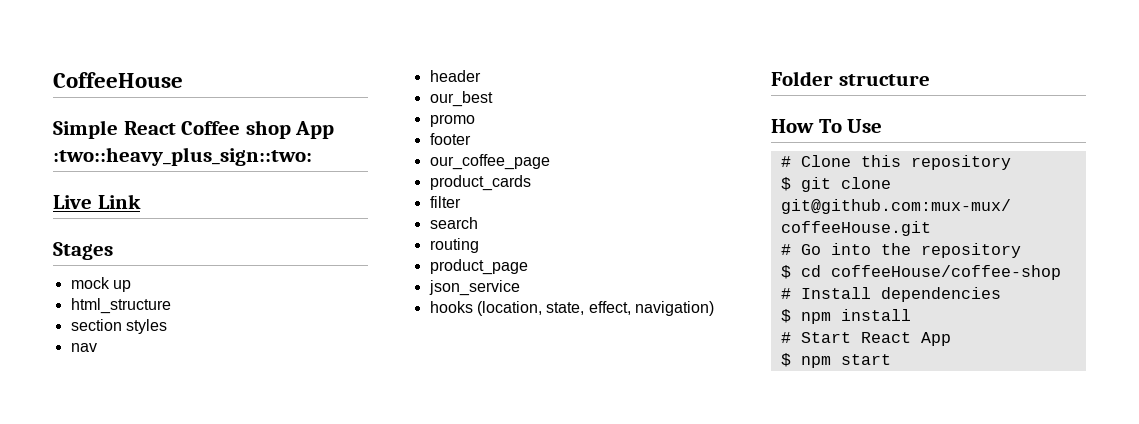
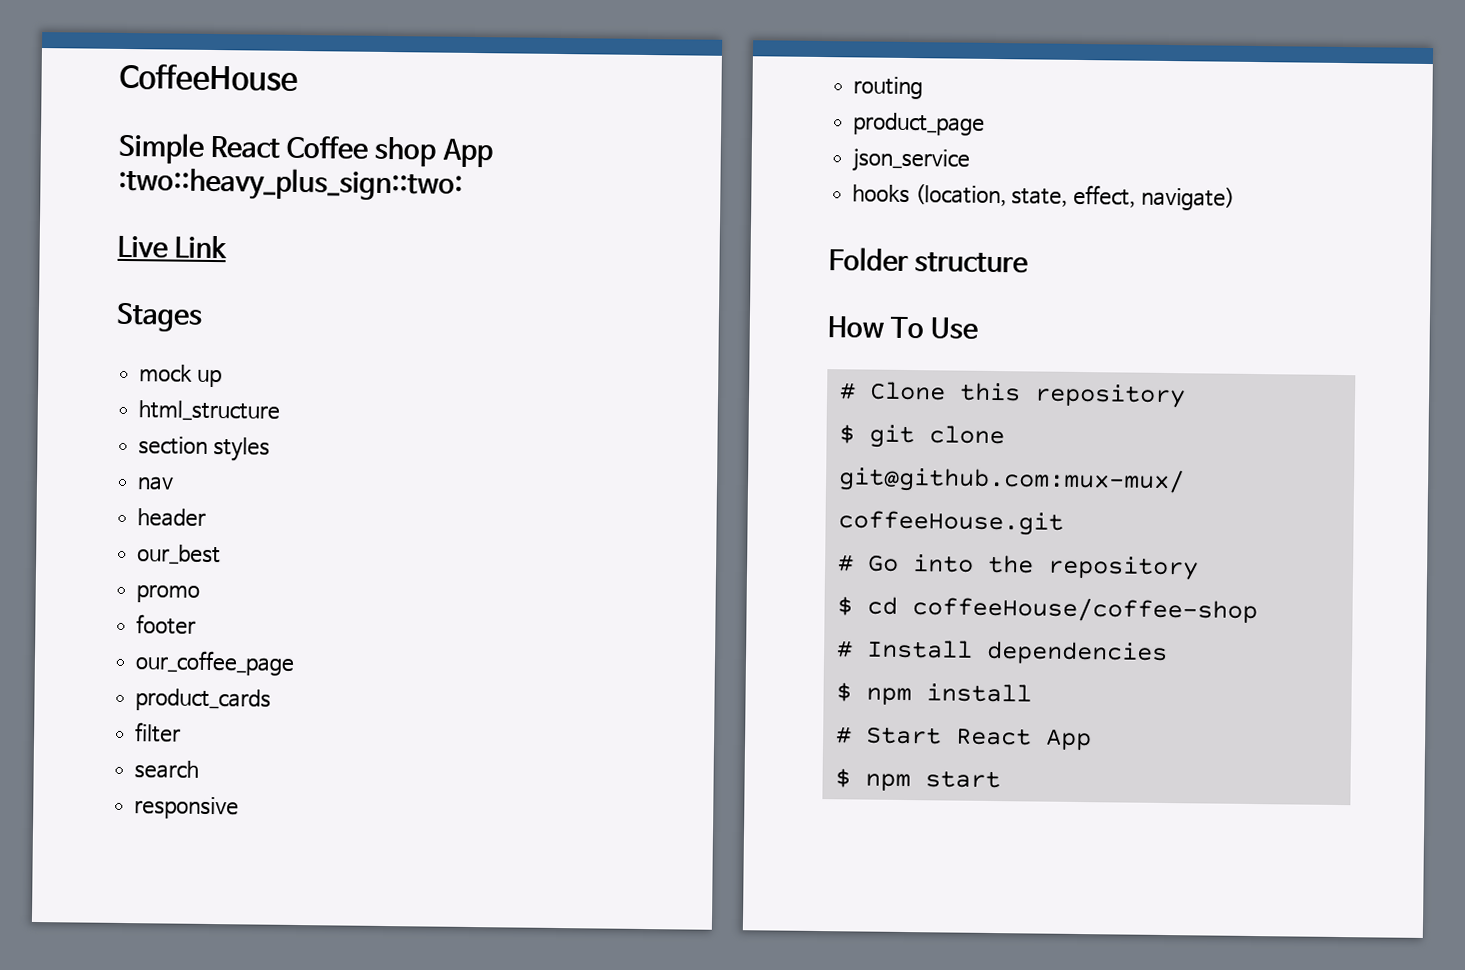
(478, 223) none -> [134,796,240,820] // responsive
[634,301,714,316] navigation) -> [1140,186,1235,211] navigate)

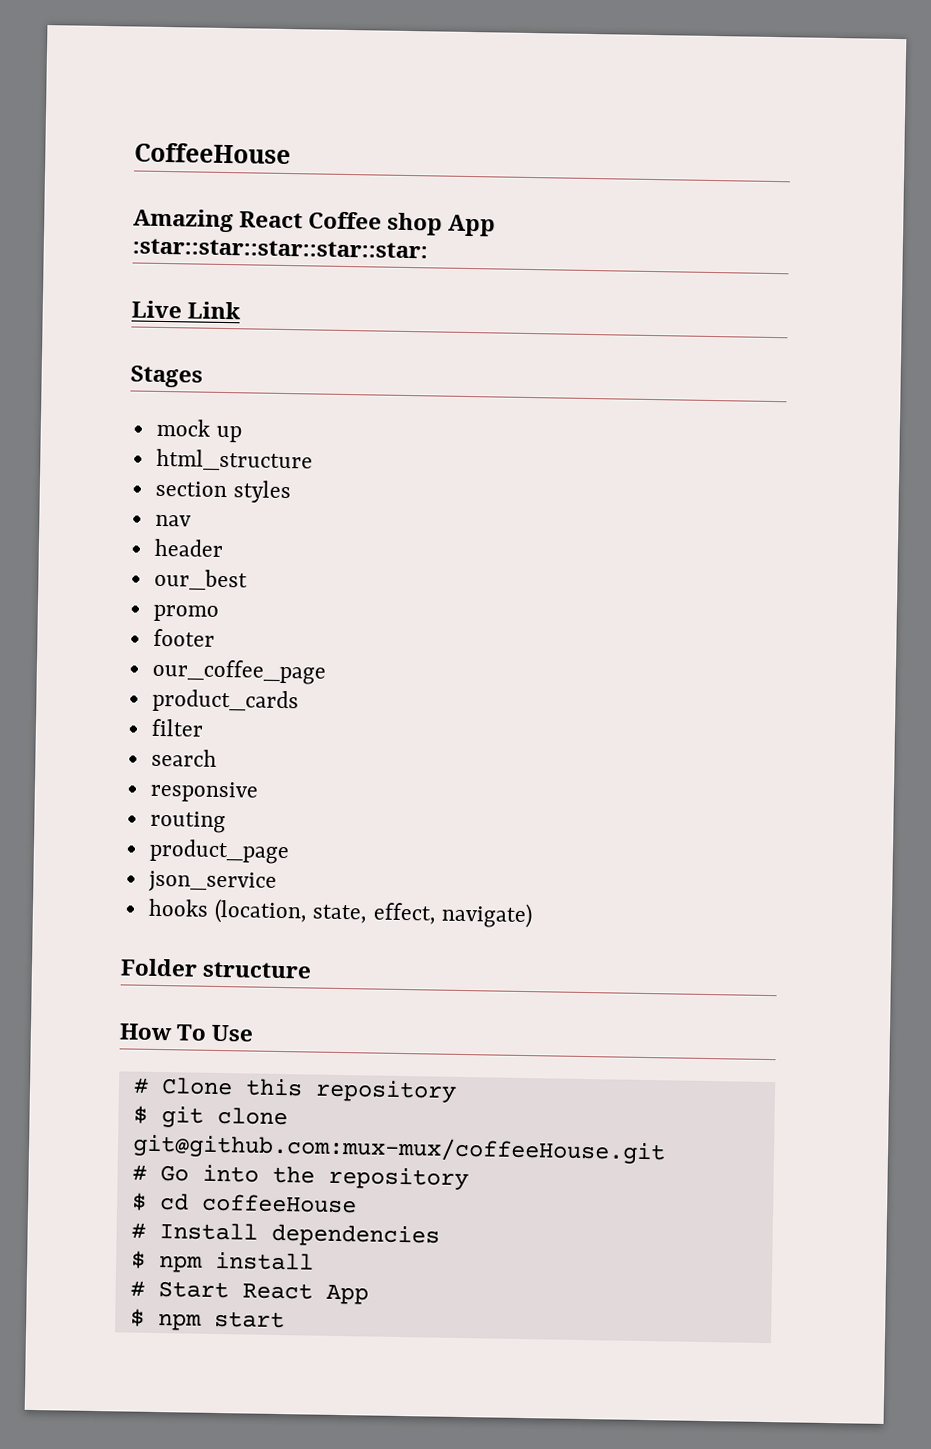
[118,132,205,164] Simple -> [133,208,234,233] Amazing
[118,166,463,202] :two::heavy_plus_sign::two: -> [132,238,428,259] :star::star::star::star::star:
[911,596,1258,624] coffeeHouse/coffee-shop -> [200,1193,357,1214] coffeeHouse

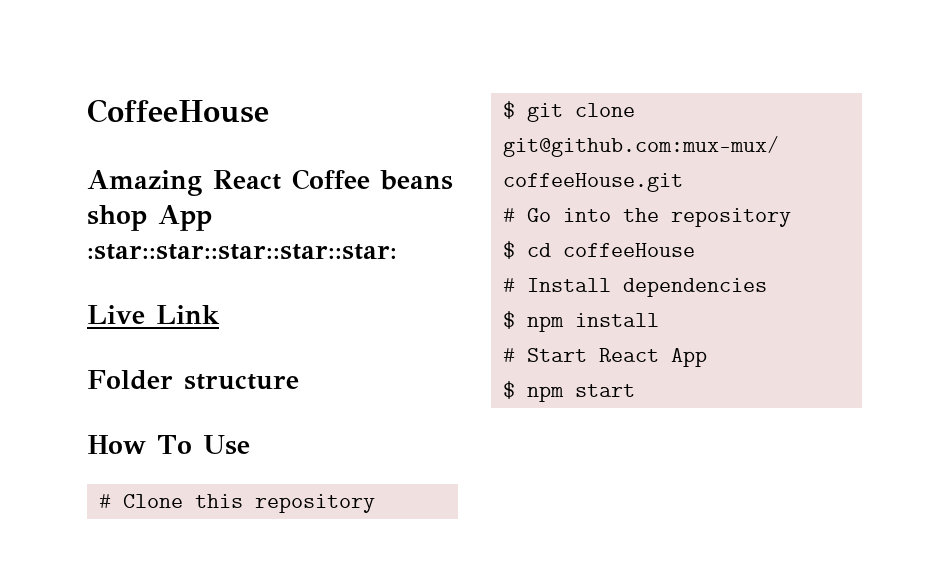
(383, 220) none -> [380,170,453,190] beans
[130,365,203,388] [155,418,242,443] [155,448,313,473] [154,480,291,504] [154,514,192,527] [153,538,223,557] [153,568,248,592] [152,604,219,622] [152,628,215,647] [151,658,327,685] [151,688,299,714] [150,718,204,737] [150,748,217,767] [149,780,259,803] [149,810,226,834] [148,838,290,865] [147,870,277,893] [147,898,534,929] // Stages // mock up // html_structure // section styles // nav // header // our_best // promo // footer // our_coffee_page // product_cards // filter // search // responsive // routing // product_page // json_service // hooks (location, state, effect, navigate) -> (220, 314) none

